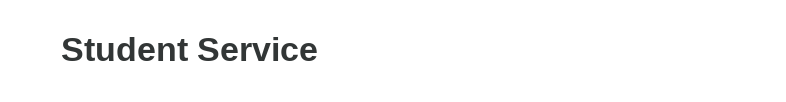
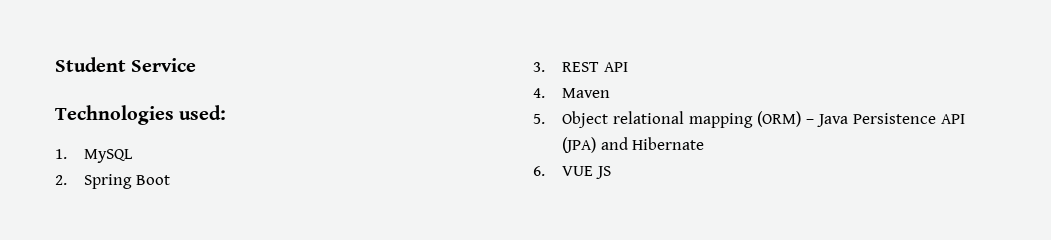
(319, 49) none -> [55,105,227,125] [55,149,133,163] [55,174,170,189] [533,62,628,72] [533,88,610,98] [533,111,965,128] [561,137,705,153] [533,166,611,179] // Technologies used: // 1. MySQL // 2. Spring Boot // 3. REST API // 4. Maven // 5. Object relational mapping (ORM) – Java Persistence API (JPA) and Hibernate // 6. VUE JS

